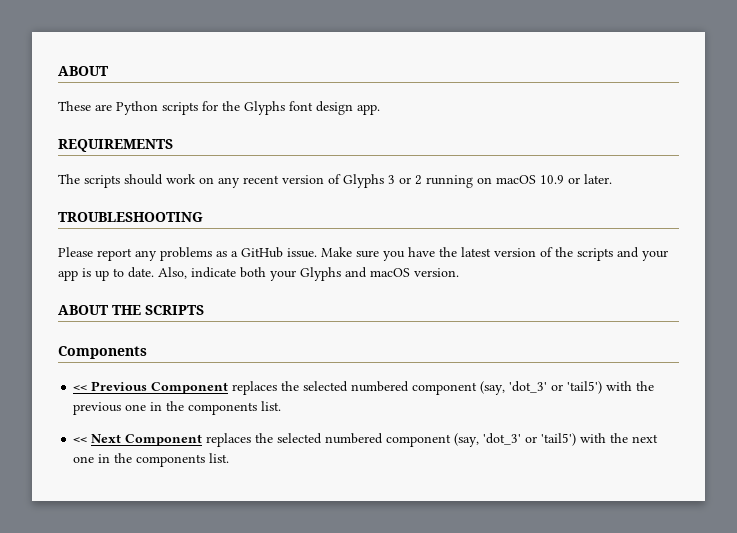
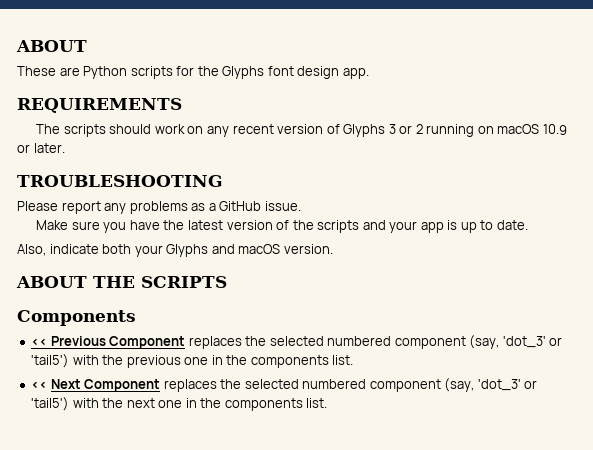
(317, 253) none -> (301, 206) //
(154, 272) none -> (528, 225) //

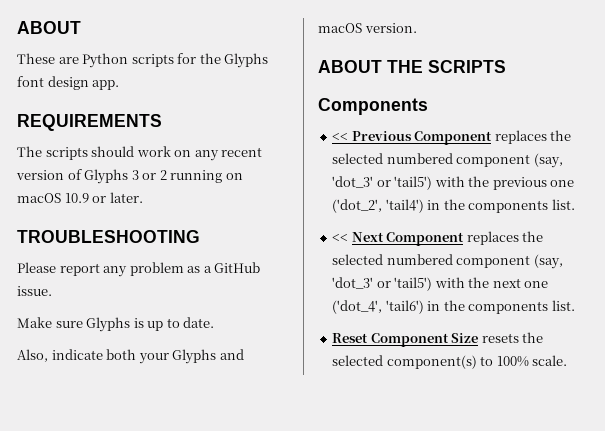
[129,201,188,214] problems -> [129,262,184,276] problem
[103,220,444,233] you have the latest version of the scripts and your app -> [86,317,131,332] Glyphs
(209, 361) none -> [332,199,424,213] ('dot_2', 'tail4')
[185,398,328,411] in the components list. -> [332,300,575,314] [332,332,544,347] [332,355,568,369] ('dot_4', 'tail6') in the components list. // Reset Component Size resets the selected component(s) to 100% scale.

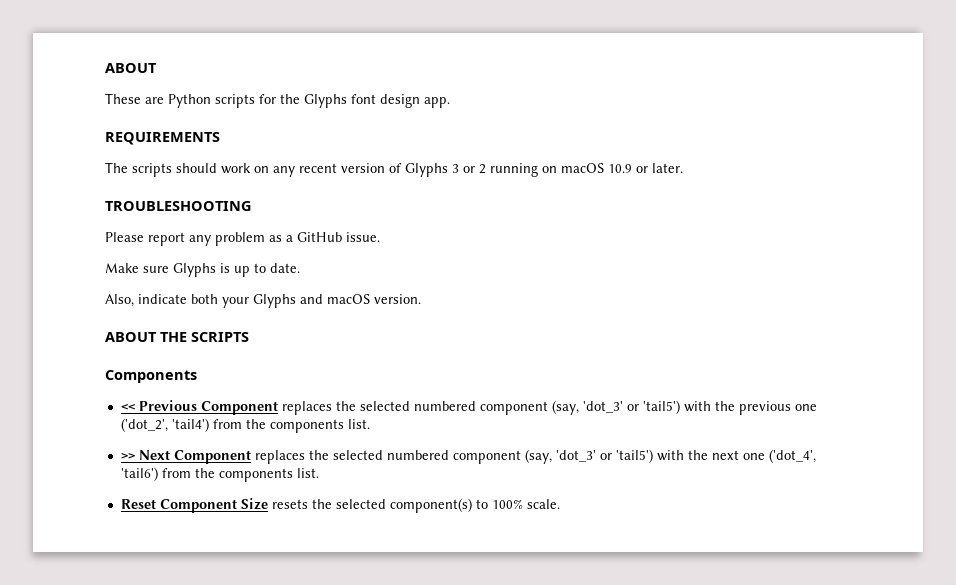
[427,199,575,213] [332,234,349,242] in the components list. // << -> [212,419,370,433] [120,453,135,460] from the components list. // >>
[427,301,441,311] in -> [161,468,191,478] from

